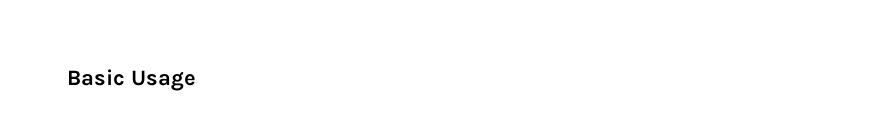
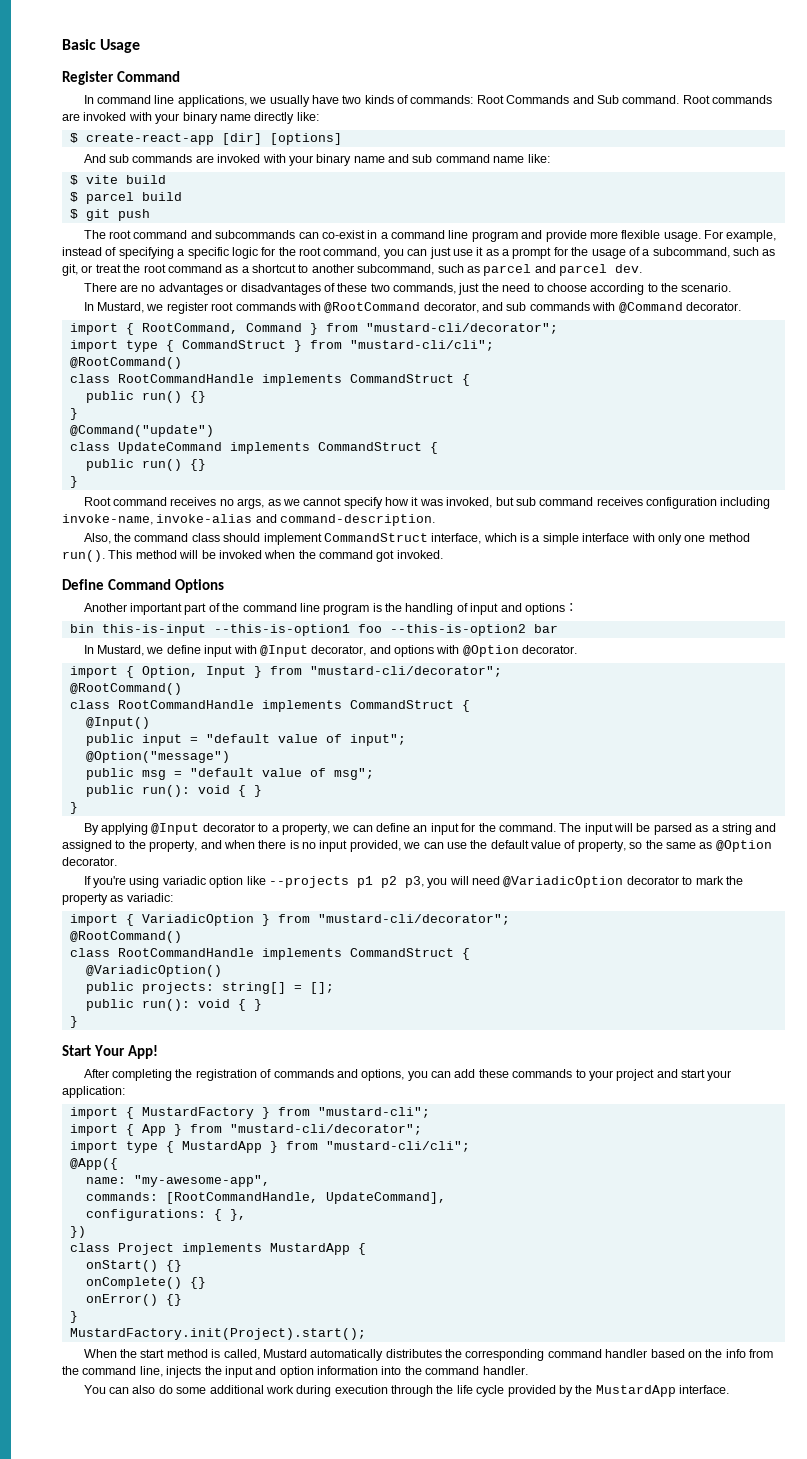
(196, 80) none -> [62,71,180,85] [83,95,773,107] [62,112,319,124] [69,133,342,145] [83,154,550,166] [69,175,166,185] [69,192,182,204] [69,209,150,221] [83,230,777,242] [62,247,776,259] [62,264,642,276] [83,283,732,295] [83,302,741,314] [69,323,558,335] [69,340,494,352] [69,357,182,369] [69,374,470,386] [85,391,206,403] [69,408,78,420] [69,425,214,437] [69,442,438,454] [85,459,206,471] [69,476,78,488] [83,497,771,509] [62,514,436,526] [83,533,750,545] [62,550,443,562] [62,579,224,593] [83,603,578,615] [69,624,558,636] [83,645,578,657] [69,666,502,678] [69,683,182,695] [69,700,470,712] [85,717,150,729] [85,734,406,746] [85,751,230,763] [85,768,374,780] [85,785,262,797] [69,802,78,814] [83,823,777,835] [62,840,772,852] [62,857,117,866] [83,876,743,888] [62,893,173,905] [69,914,510,926] [69,931,182,943] [69,948,470,960] [85,965,222,977] [85,982,334,994] [85,999,262,1011] [69,1016,78,1028] [62,1045,158,1059] [83,1069,732,1081] [62,1086,125,1098] [69,1107,430,1119] [69,1124,422,1136] [69,1141,470,1153] [69,1158,118,1170] [85,1175,270,1187] [85,1192,446,1204] [85,1209,246,1221] [69,1226,86,1238] [69,1243,366,1255] [85,1260,182,1272] [85,1277,206,1289] [85,1294,182,1306] [69,1311,78,1323] [69,1328,366,1340] [83,1349,774,1361] [62,1366,528,1378] [83,1385,730,1397] // Register Command // In command line applications, we usually have two kinds of commands: Root Commands and Sub command. Root commands are invoked with your binary name directly like: // $ create-react-app [dir] [options] // And sub commands are invoked with your binary name and sub command name like: // $ vite build // $ parcel build // $ git push // The root command and subcommands can co-exist in a command line program and provide more flexible usage. For example, instead of specifying a specific logic for the root command, you can just use it as a prompt for the usage of a subcommand, such as git, or treat the root command as a shortcut to another subcommand, such as parcel and parcel dev. // There are no advantages or disadvantages of these two commands, just the need to choose according to the scenario. // In Mustard, we register root commands with @RootCommand decorator, and sub commands with @Command decorator. // import { RootCommand, Command } from "mustard-cli/decorator"; // import type { CommandStruct } from "mustard-cli/cli"; // @RootCommand() // class RootCommandHandle implements CommandStruct { // public run() {} // } // @Command("update") // class UpdateCommand implements CommandStruct { // public run() {} // } // Root command receives no args, as we cannot specify how it was invoked, but sub command receives configuration including invoke-name, invoke-alias and command-description. // Also, the command class should implement CommandStruct interface, which is a simple interface with only one method run(). This method will be invoked when the command got invoked. // Define Command Options // Another important part of the command line program is the handling of input and options： // bin this-is-input --this-is-option1 foo --this-is-option2 bar // In Mustard, we define input with @Input decorator, and options with @Option decorator. // import { Option, Input } from "mustard-cli/decorator"; // @RootCommand() // class RootCommandHandle implements CommandStruct { // @Input() // public input = "default value of input"; // @Option("message") // public msg = "default value of msg"; // public run(): void { } // } // By applying @Input decorator to a property, we can define an input for the command. The input will be parsed as a string and assigned to the property, and when there is no input provided, we can use the default value of property, so the same as @Option decorator. // If you're using variadic option like --projects p1 p2 p3, you will need @VariadicOption decorator to mark the property as variadic: // import { VariadicOption } from "mustard-cli/decorator"; // @RootCommand() // class RootCommandHandle implements CommandStruct { // @VariadicOption() // public projects: string[] = []; // public run(): void { } // } // Start Your App! // After completing the registration of commands and options, you can add these commands to your project and start your application: // import { MustardFactory } from "mustard-cli"; // import { App } from "mustard-cli/decorator"; // import type { MustardApp } from "mustard-cli/cli"; // @App({ // name: "my-awesome-app", // commands: [RootCommandHandle, UpdateCommand], // configurations: { }, // }) // class Project implements MustardApp { // onStart() {} // onComplete() {} // onError() {} // } // MustardFactory.init(Project).start(); // When the start method is called, Mustard automatically distributes the corresponding command handler based on the info from the command line, injects the input and option information into the command handler. // You can also do some additional work during execution through the life cycle provided by the MustardApp interface.

